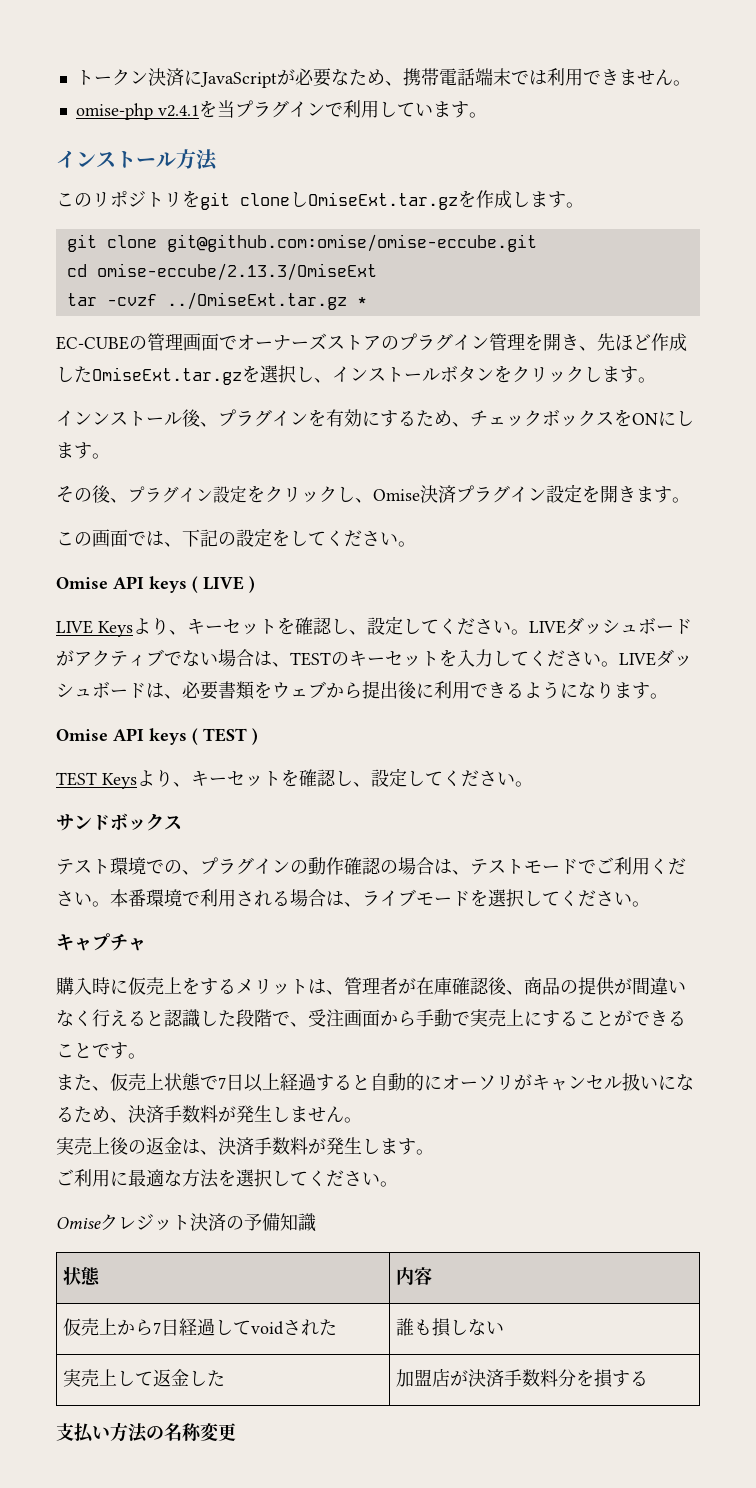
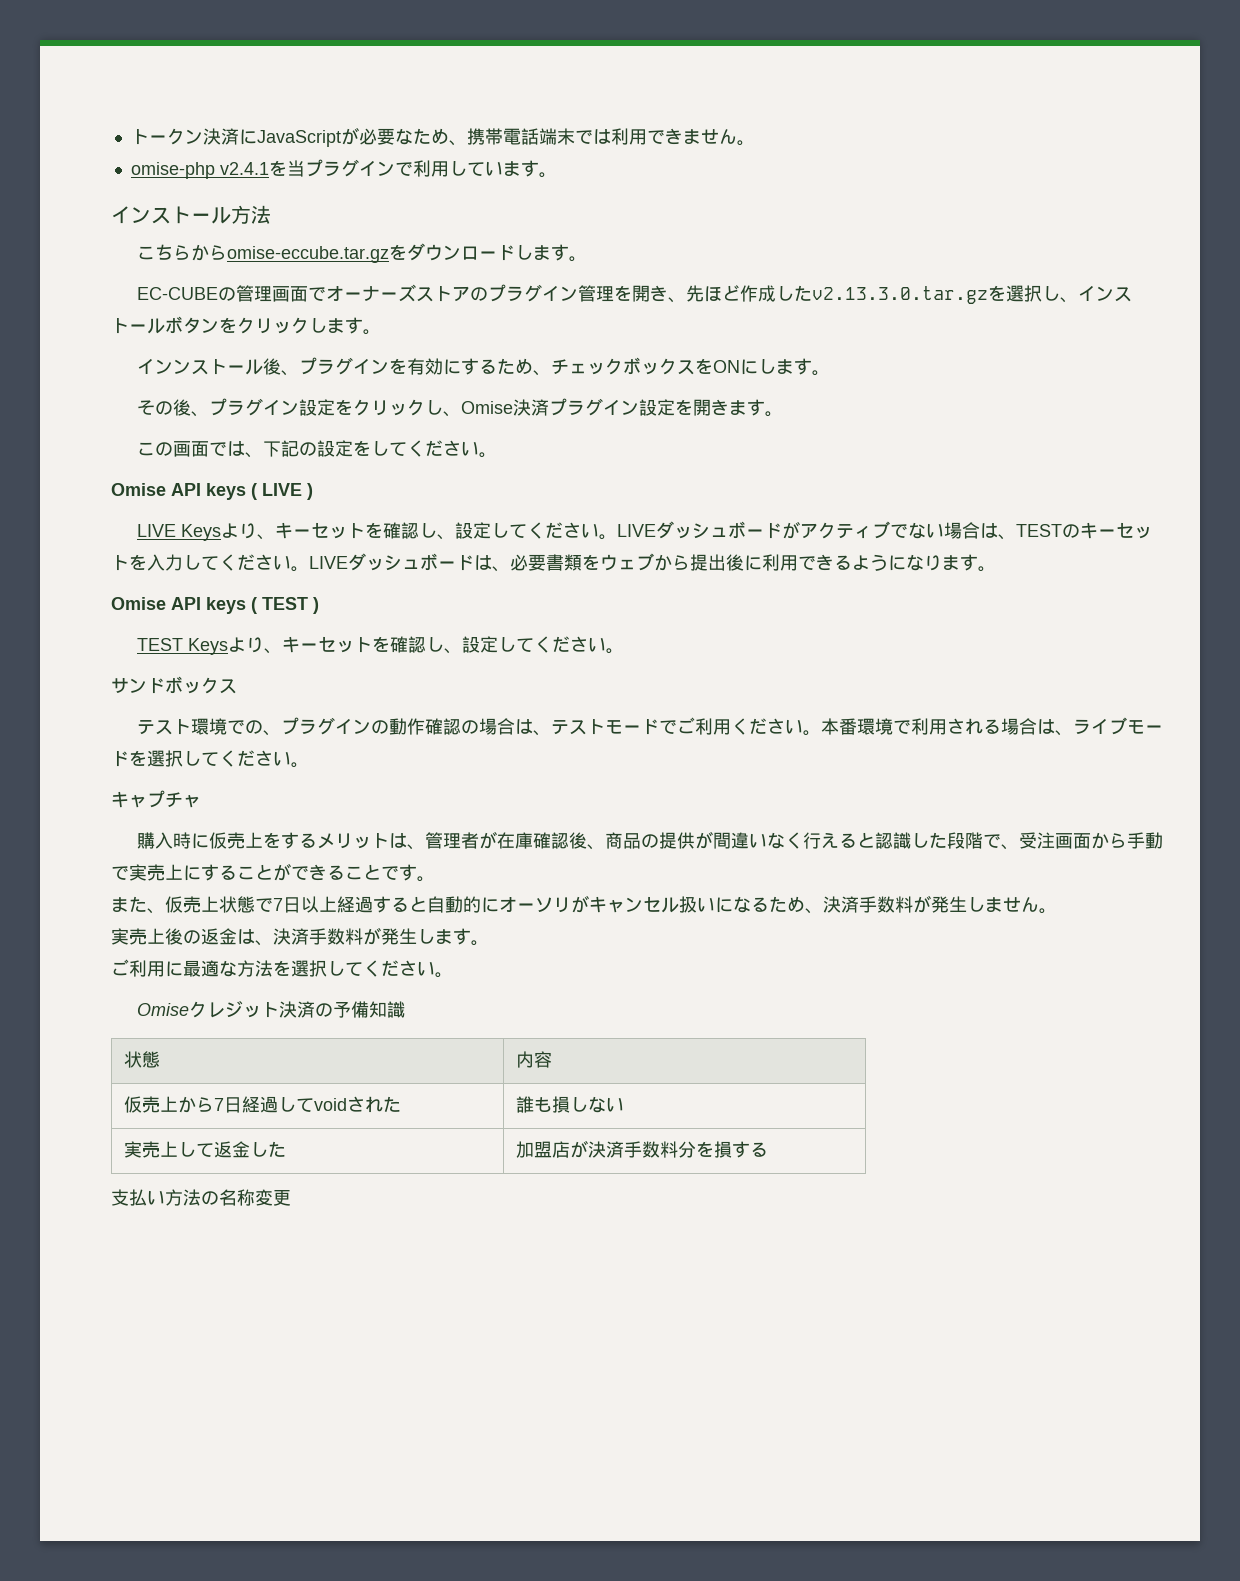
[74,190,584,210] [66,234,537,252] [66,263,377,281] [66,292,367,310] のリポジトリをgit cloneしOmiseExt.tar.gzを作成します。 // git clone git@github.com:omise/omise-eccube.git // cd omise-eccube/2.13.3/OmiseExt // tar -cvzf ../OmiseExt.tar.gz * -> [154,243,587,263] ちらからomise-eccube.tar.gzをダウンロードします。
[92,367,242,385] OmiseExt.tar.gz -> [811,286,988,304] v2.13.3.0.tar.gz

